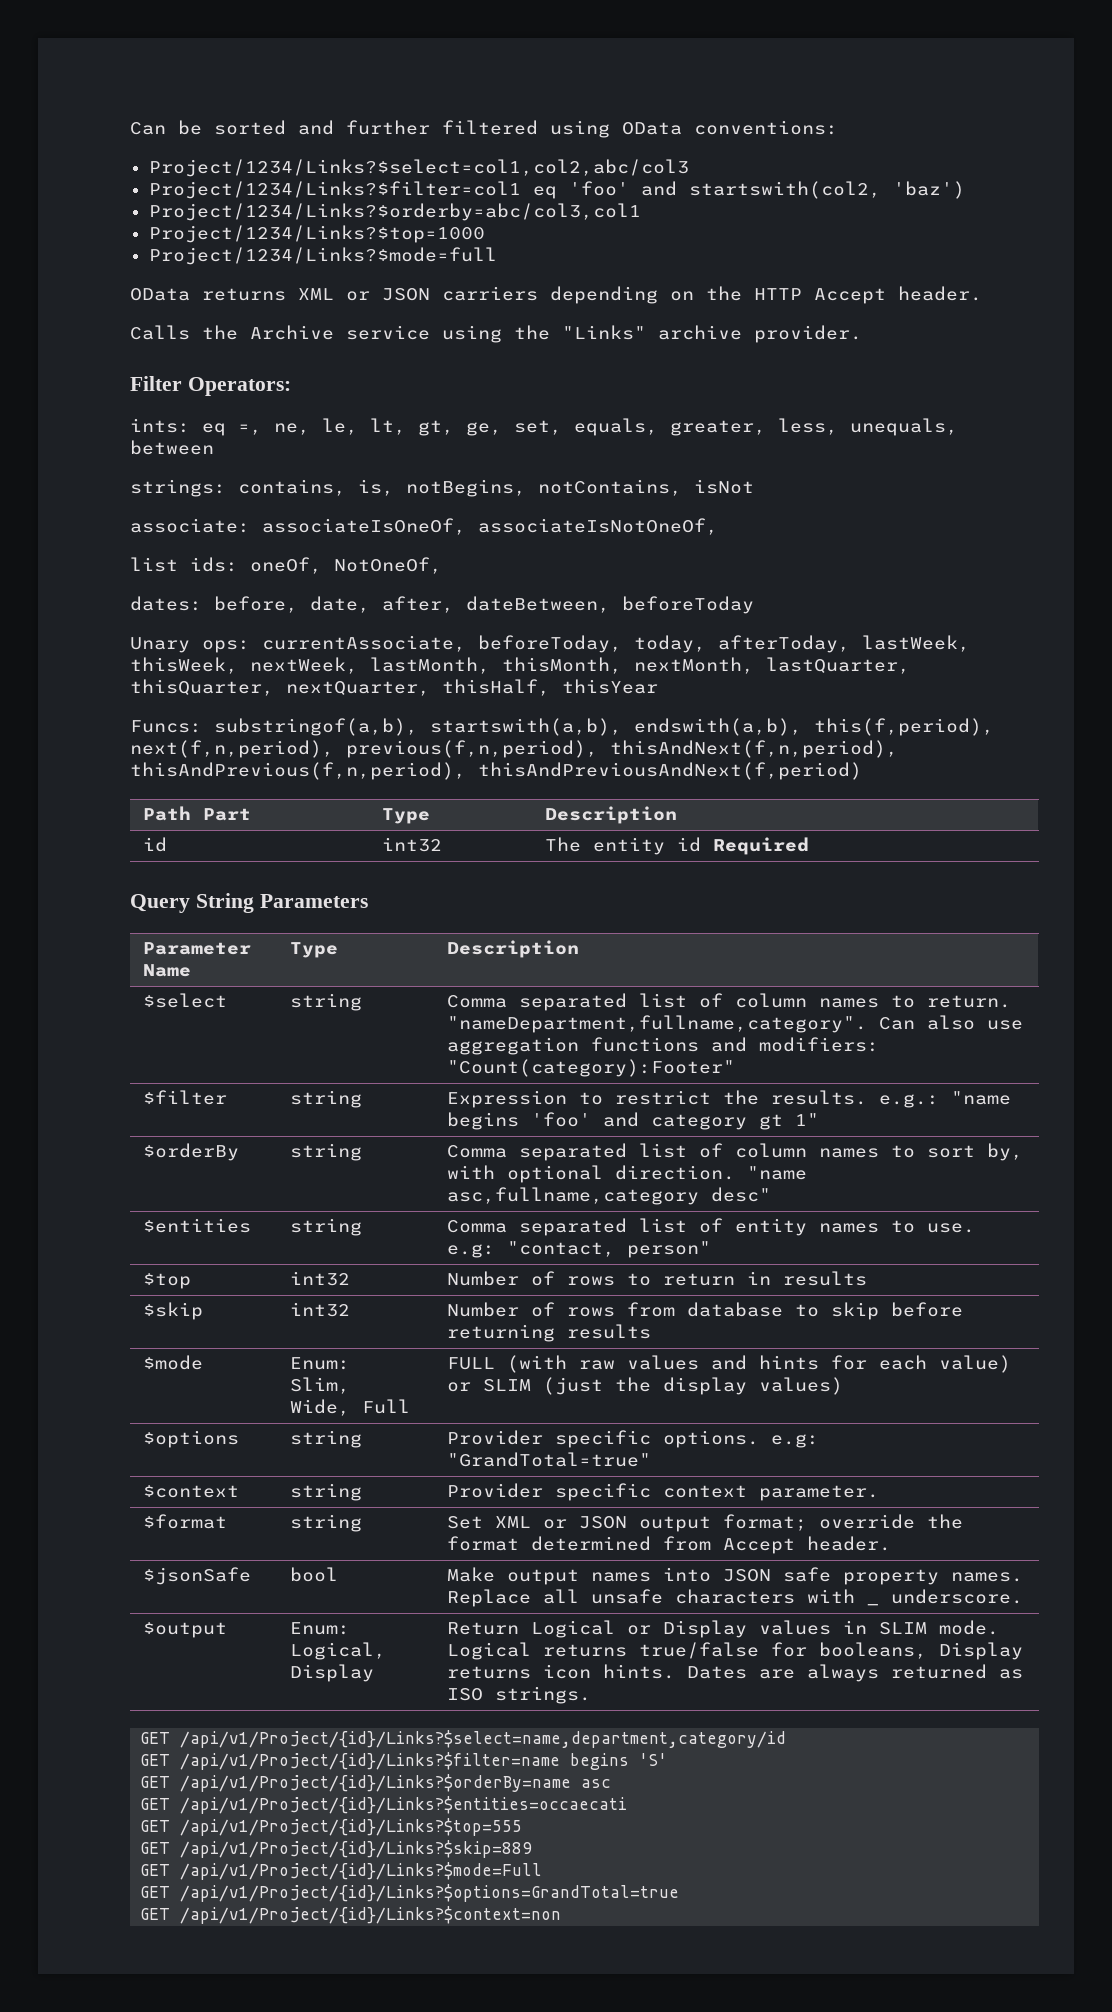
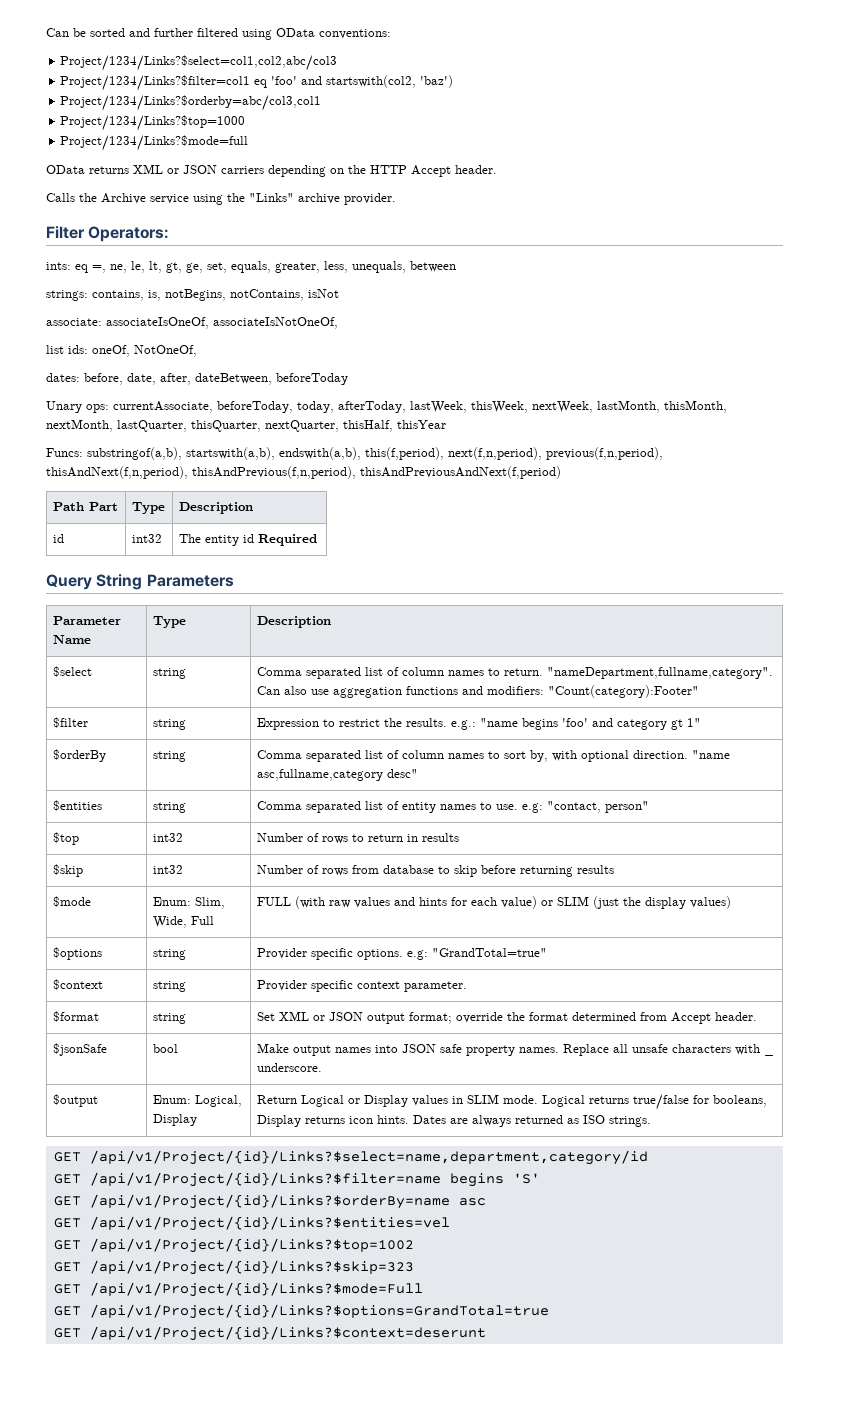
[180,1796,628,1814] [140,1818,523,1836] [140,1840,533,1858] /api/v1/Project/{id}/Links?$entities=occaecati // GET /api/v1/Project/{id}/Links?$top=555 // GET /api/v1/Project/{id}/Links?$skip=889 -> [89,1216,450,1231] [53,1238,414,1253] [53,1260,414,1275] /api/v1/Project/{id}/Links?$entities=vel // GET /api/v1/Project/{id}/Links?$top=1002 // GET /api/v1/Project/{id}/Links?$skip=323
[180,1906,562,1924] /api/v1/Project/{id}/Links?$context=non -> [89,1326,486,1341] /api/v1/Project/{id}/Links?$context=deserunt

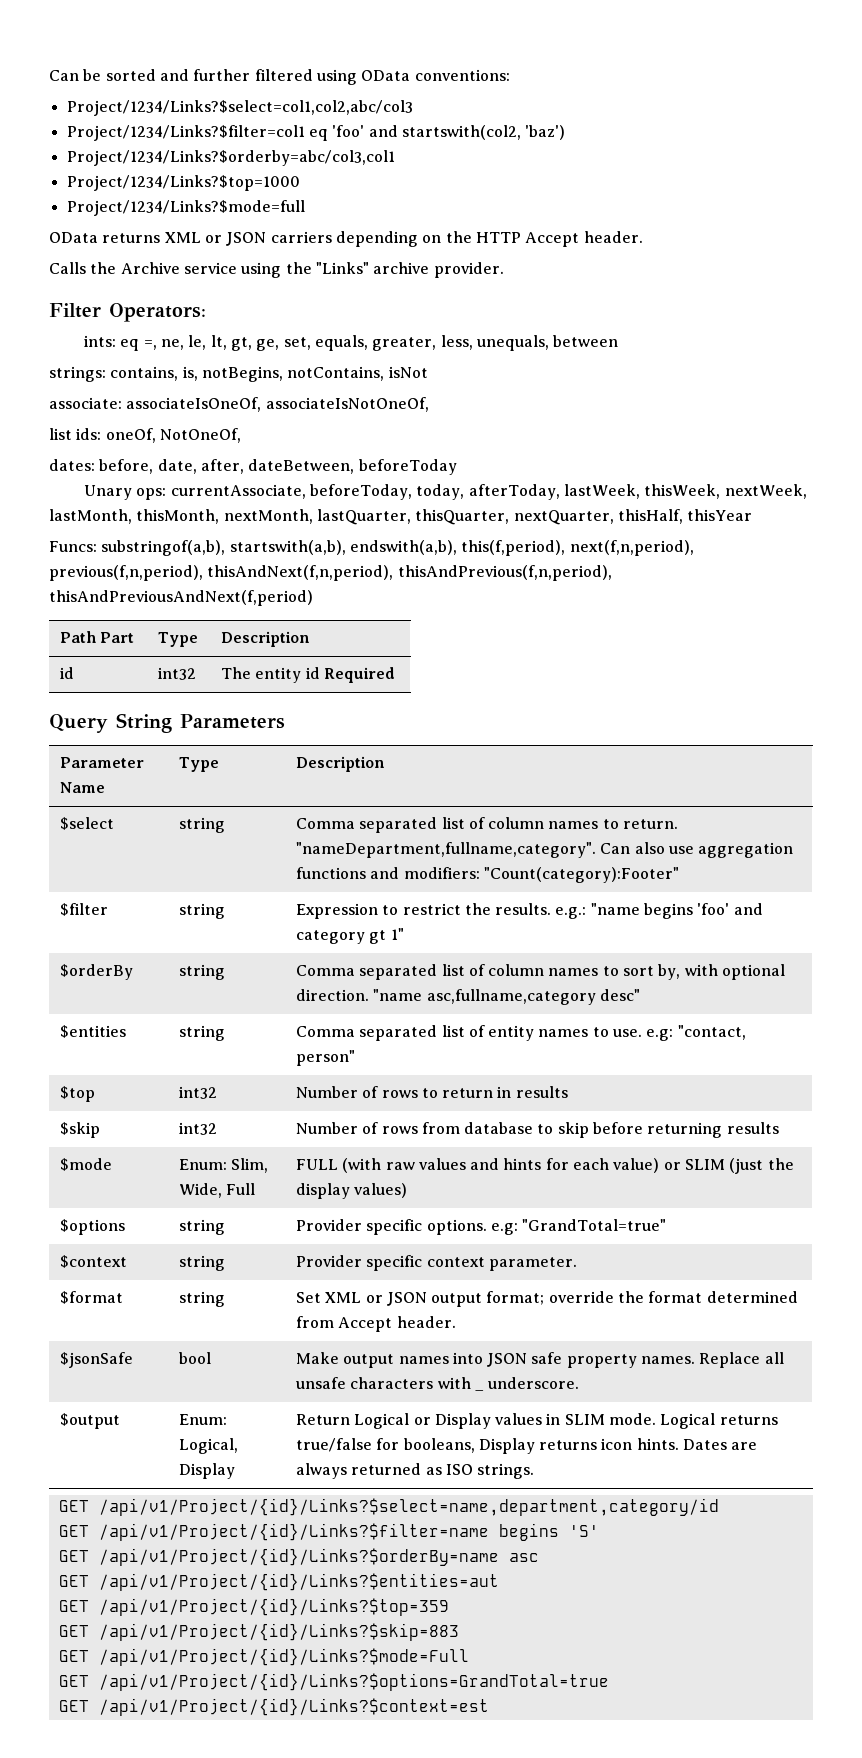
[89,1216,450,1231] [53,1238,414,1253] [53,1260,414,1275] /api/v1/Project/{id}/Links?$entities=vel // GET /api/v1/Project/{id}/Links?$top=1002 // GET /api/v1/Project/{id}/Links?$skip=323 -> [98,1573,499,1591] [58,1598,449,1616] [58,1623,459,1641] /api/v1/Project/{id}/Links?$entities=aut // GET /api/v1/Project/{id}/Links?$top=359 // GET /api/v1/Project/{id}/Links?$skip=883
[89,1326,486,1341] /api/v1/Project/{id}/Links?$context=deserunt -> [98,1698,489,1716] /api/v1/Project/{id}/Links?$context=est

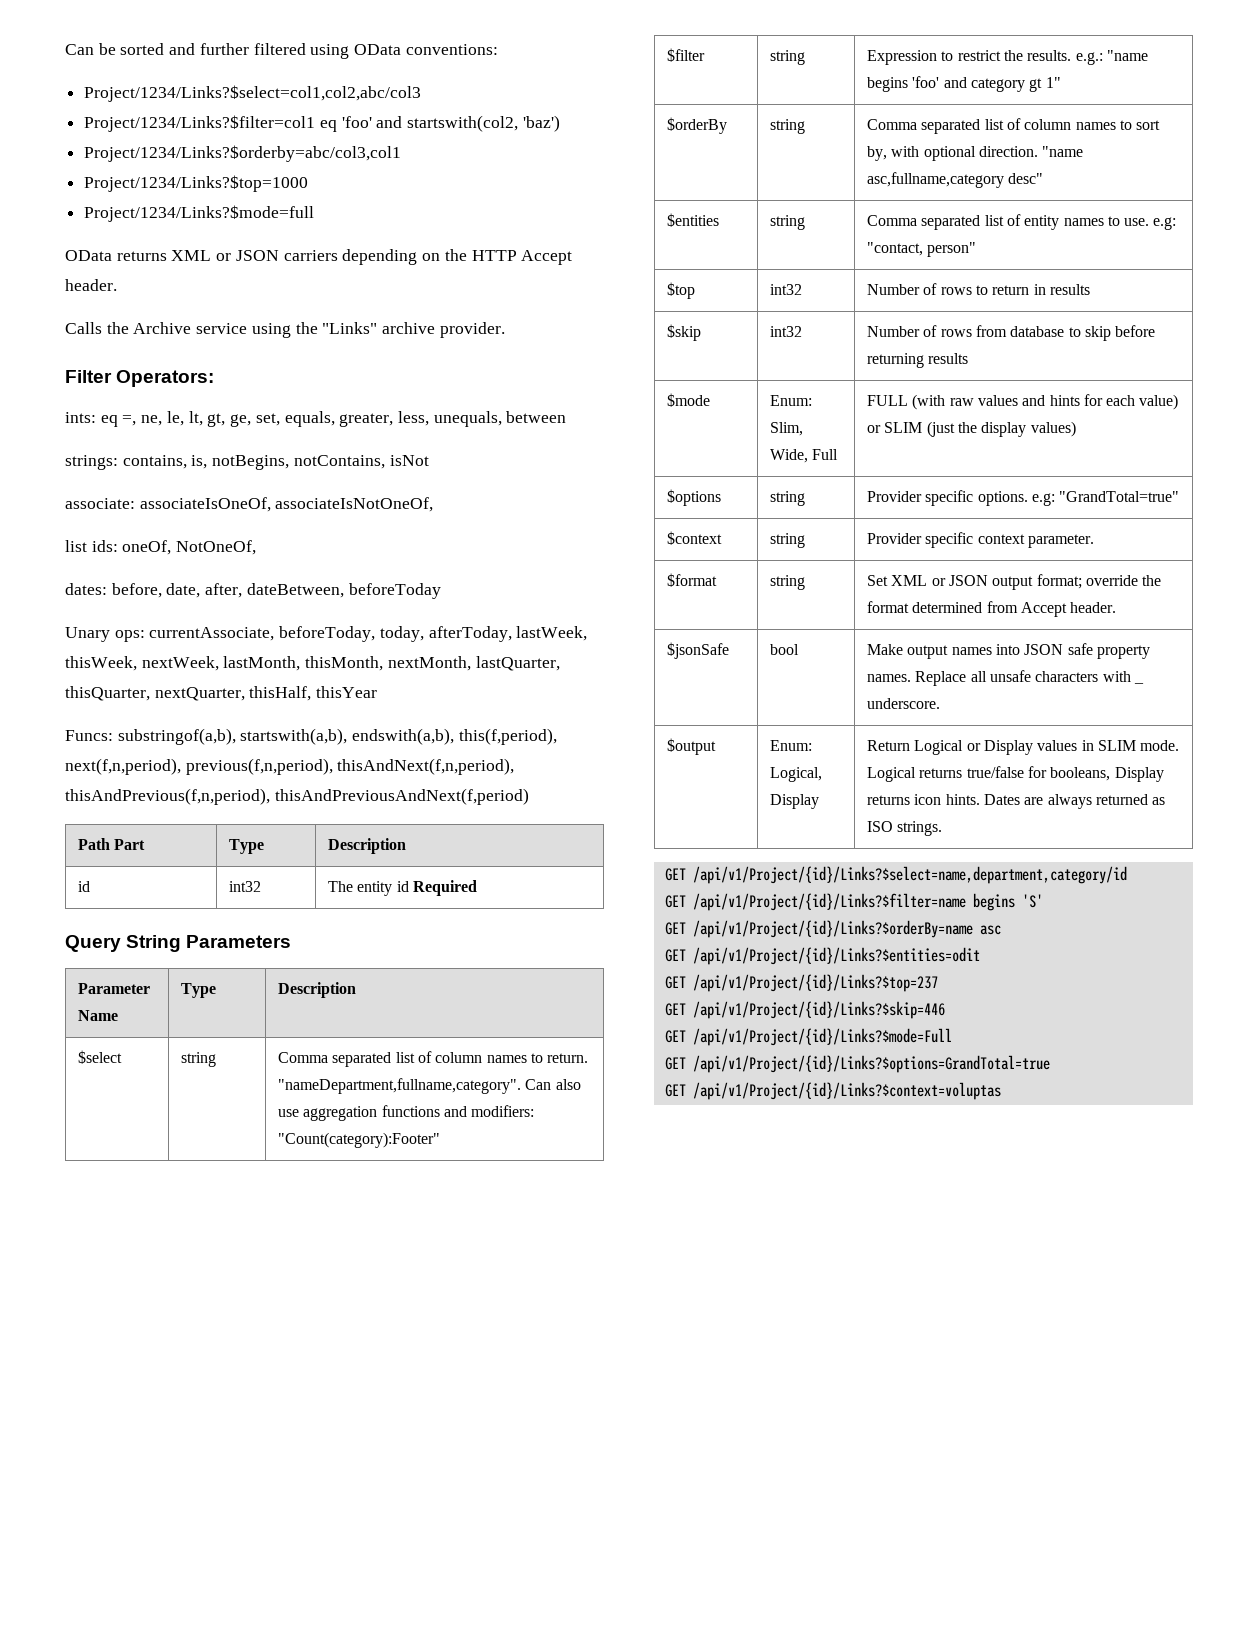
[98,1573,499,1591] [58,1598,449,1616] [58,1623,459,1641] /api/v1/Project/{id}/Links?$entities=aut // GET /api/v1/Project/{id}/Links?$top=359 // GET /api/v1/Project/{id}/Links?$skip=883 -> [692,947,980,965] [664,974,938,992] [664,1001,945,1019] /api/v1/Project/{id}/Links?$entities=odit // GET /api/v1/Project/{id}/Links?$top=237 // GET /api/v1/Project/{id}/Links?$skip=446
[98,1698,489,1716] /api/v1/Project/{id}/Links?$context=est -> [692,1082,1001,1100] /api/v1/Project/{id}/Links?$context=voluptas

